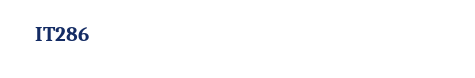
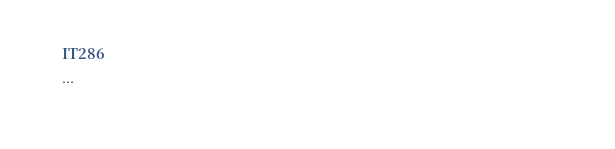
(89, 34) none -> [62,81,74,83] // ...

